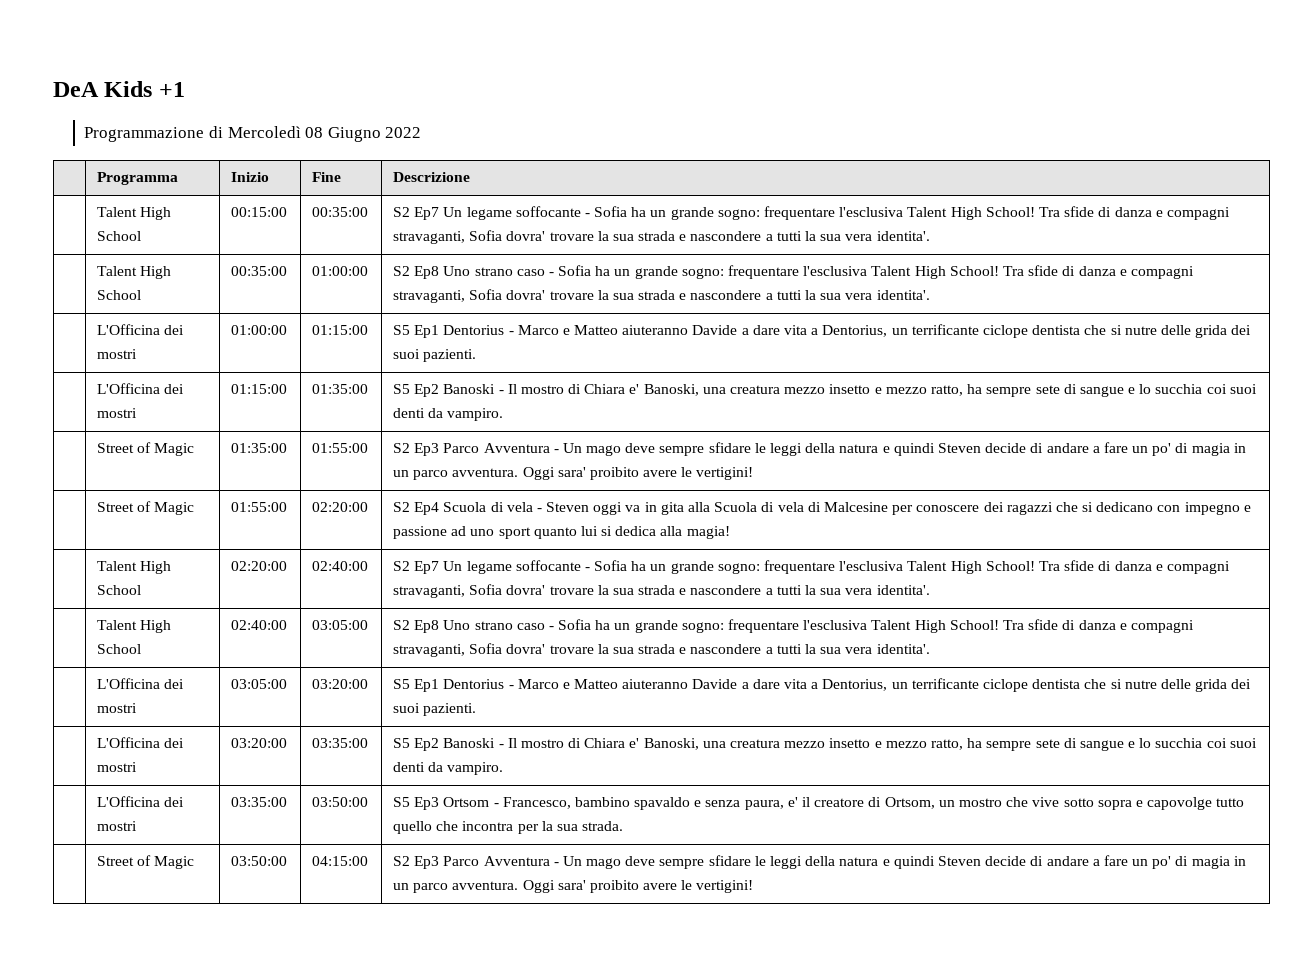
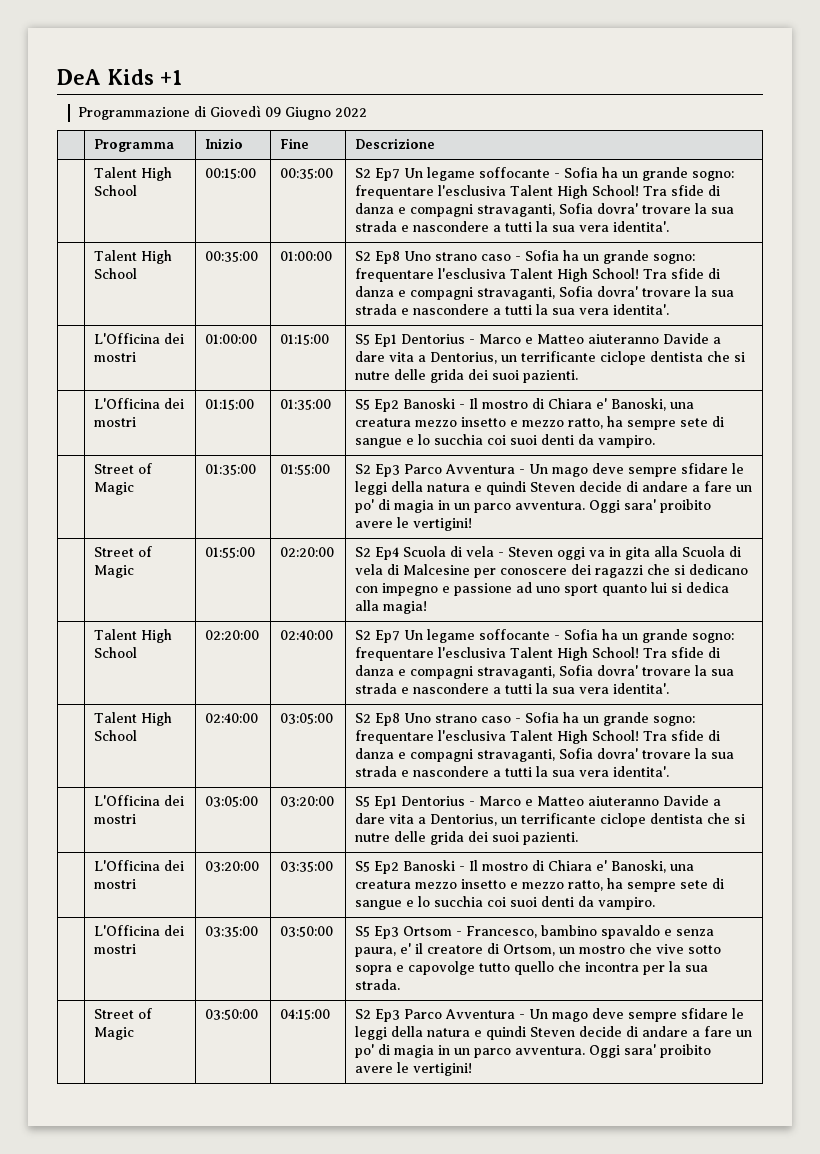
[227,126,324,138] Mercoledì 08 -> [209,105,281,117] Giovedì 09

